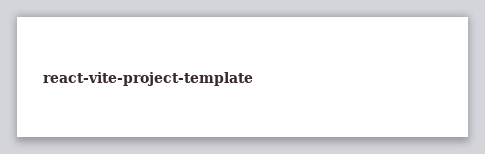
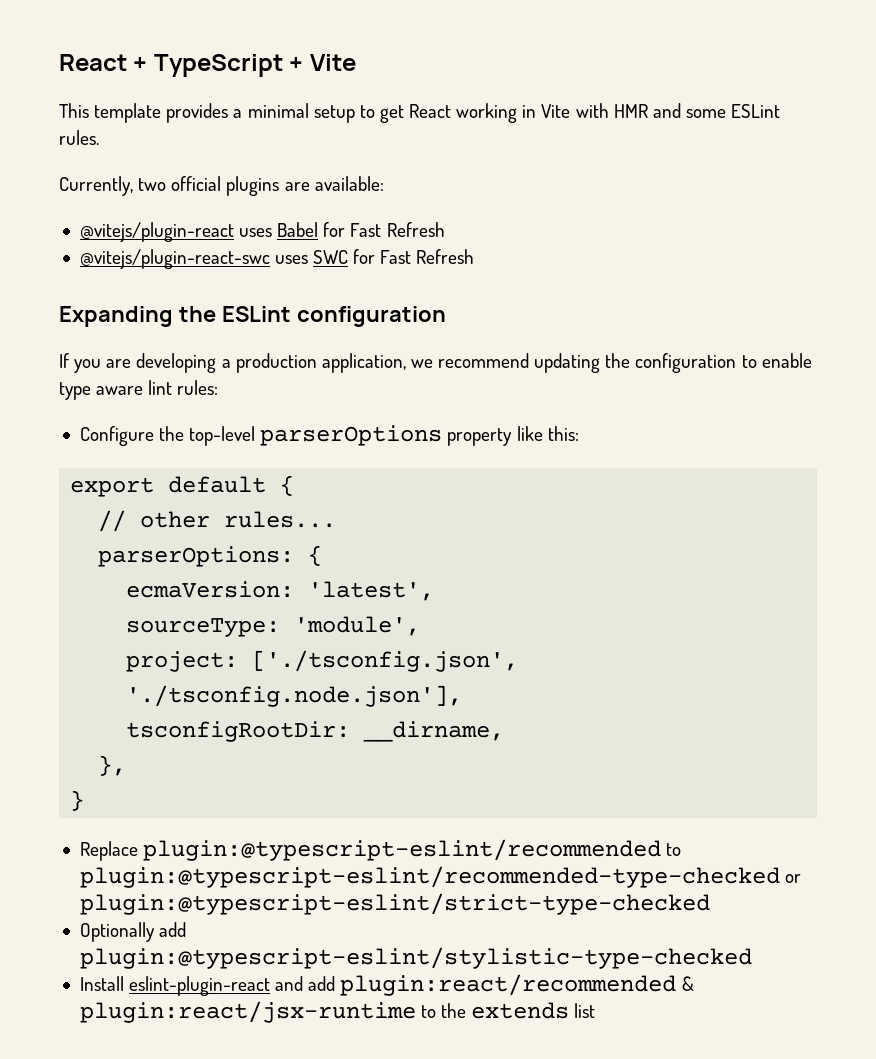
[43,72,253,86] react-vite-project-template -> [59,54,356,77] [59,103,781,123] [59,130,99,145] [59,176,384,196] [79,222,445,242] [79,249,475,269] [59,306,446,327] [59,353,812,373] [59,380,219,400] [79,425,579,446] [70,475,295,497] [98,510,337,532] [98,545,323,567] [126,581,435,601] [126,616,421,637] [126,650,519,672] [126,685,463,707] [126,721,505,742] [98,755,127,776] [70,790,85,811] [79,839,682,861] [79,866,802,888] [79,893,710,915] [79,922,187,942] [79,947,752,969] [79,974,694,996] [79,1001,596,1023] React + TypeScript + Vite // This template provides a minimal setup to get React working in Vite with HMR and some ESLint rules. // Currently, two official plugins are available: // @vitejs/plugin-react uses Babel for Fast Refresh // @vitejs/plugin-react-swc uses SWC for Fast Refresh // Expanding the ESLint configuration // If you are developing a production application, we recommend updating the configuration to enable type aware lint rules: // Configure the top-level parserOptions property like this: // export default { // // other rules... // parserOptions: { // ecmaVersion: 'latest', // sourceType: 'module', // project: ['./tsconfig.json', './tsconfig.node.json'], // tsconfigRootDir: __dirname, // }, // } // Replace plugin:@typescript-eslint/recommended to plugin:@typescript-eslint/recommended-type-checked or plugin:@typescript-eslint/strict-type-checked // Optionally add plugin:@typescript-eslint/stylistic-type-checked // Install eslint-plugin-react and add plugin:react/recommended & plugin:react/jsx-runtime to the extends list

